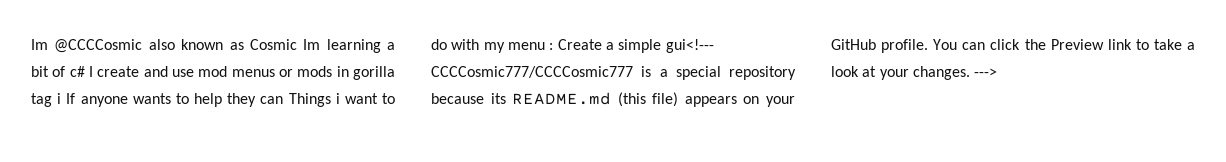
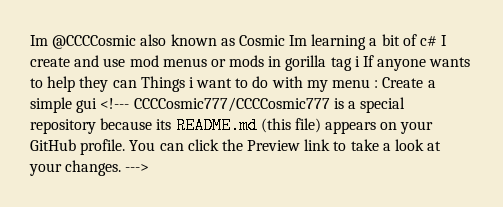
[665,39,714,53] gui<!--- -> [76,98,130,113] gui <!---

